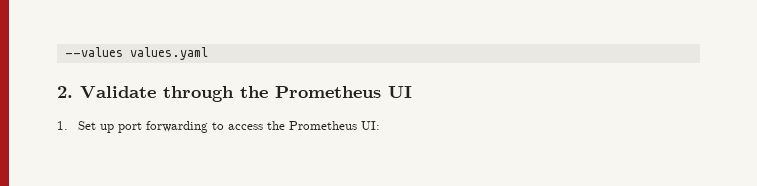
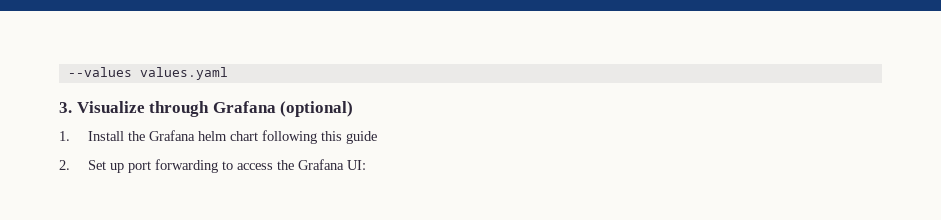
[57,86,412,102] [57,121,68,130] 2. Validate through the Prometheus UI // 1. -> [59,101,354,117] [59,130,377,144] [59,160,70,170] 3. Visualize through Grafana (optional) // 1. Install the Grafana helm chart following this guide // 2.
[289,121,358,130] Prometheus -> [297,159,344,170] Grafana

